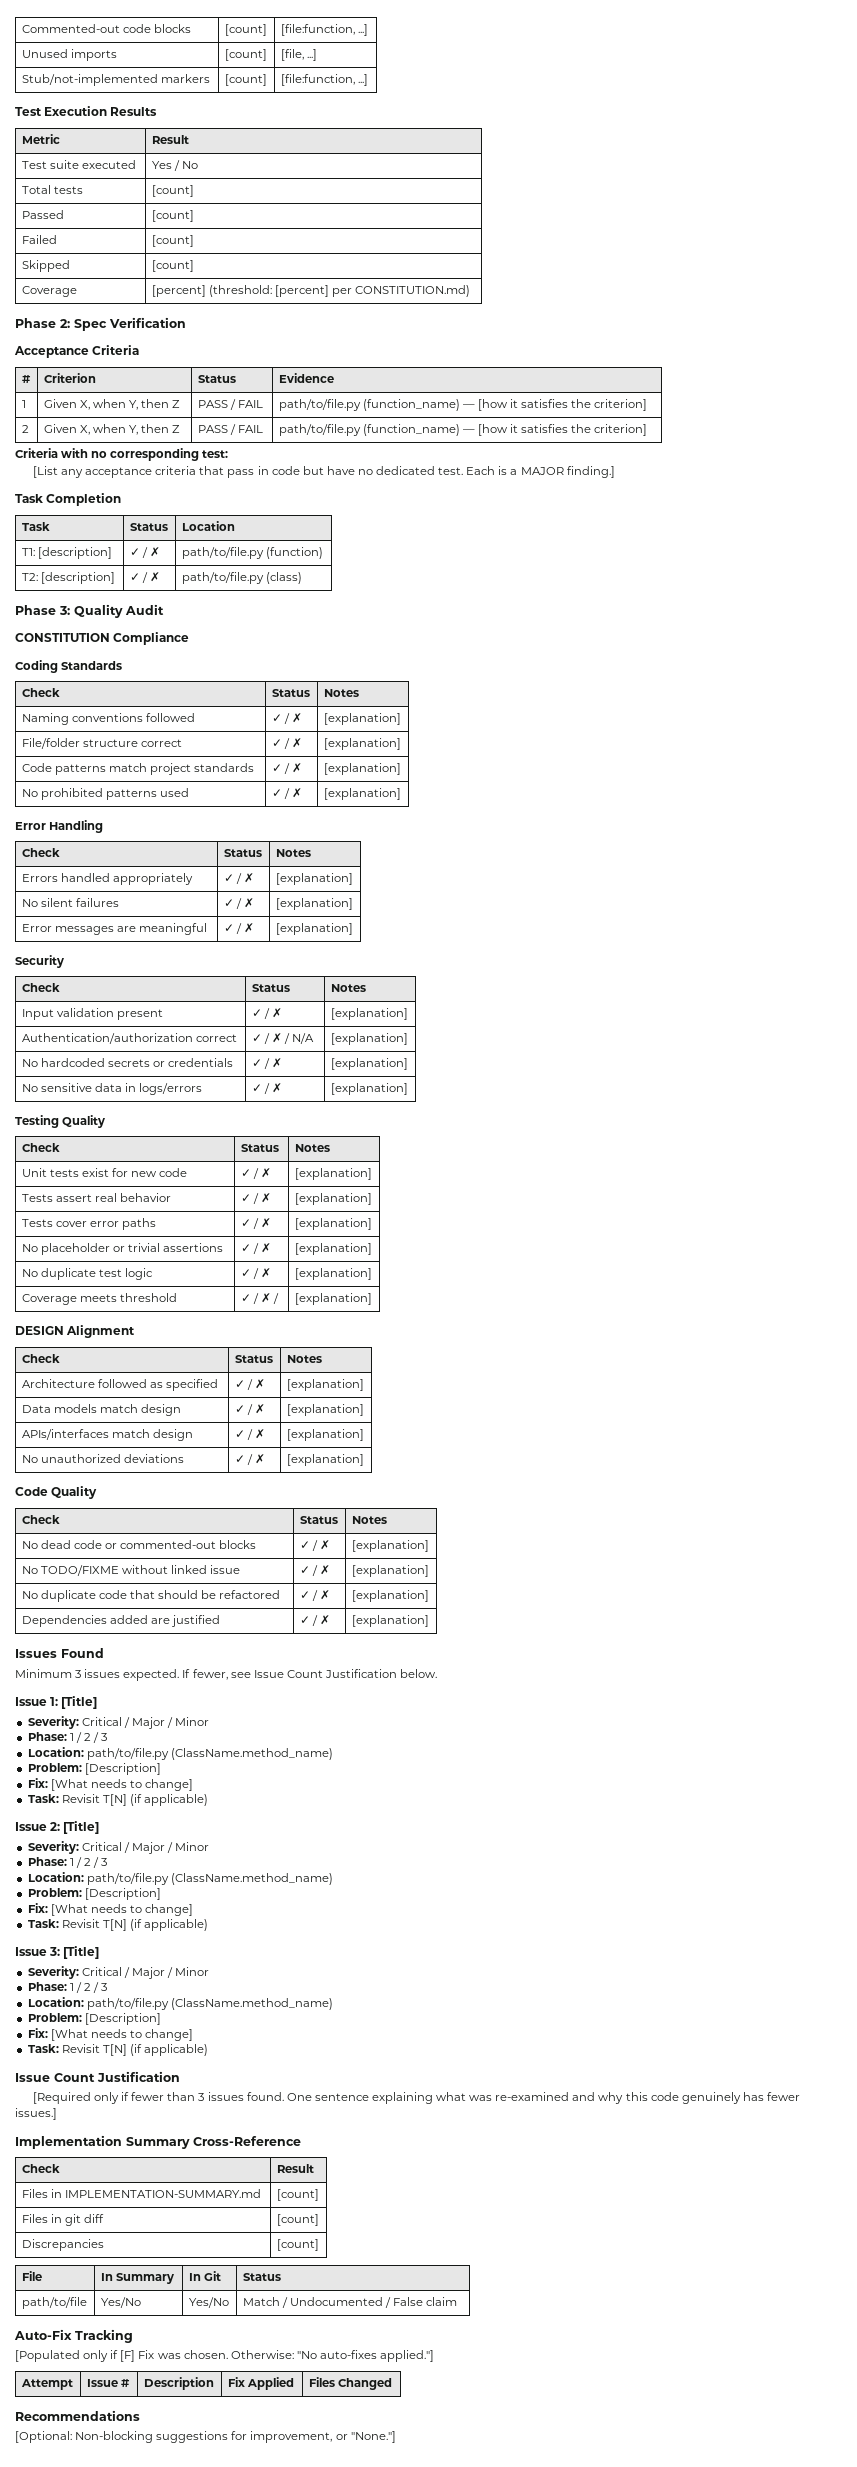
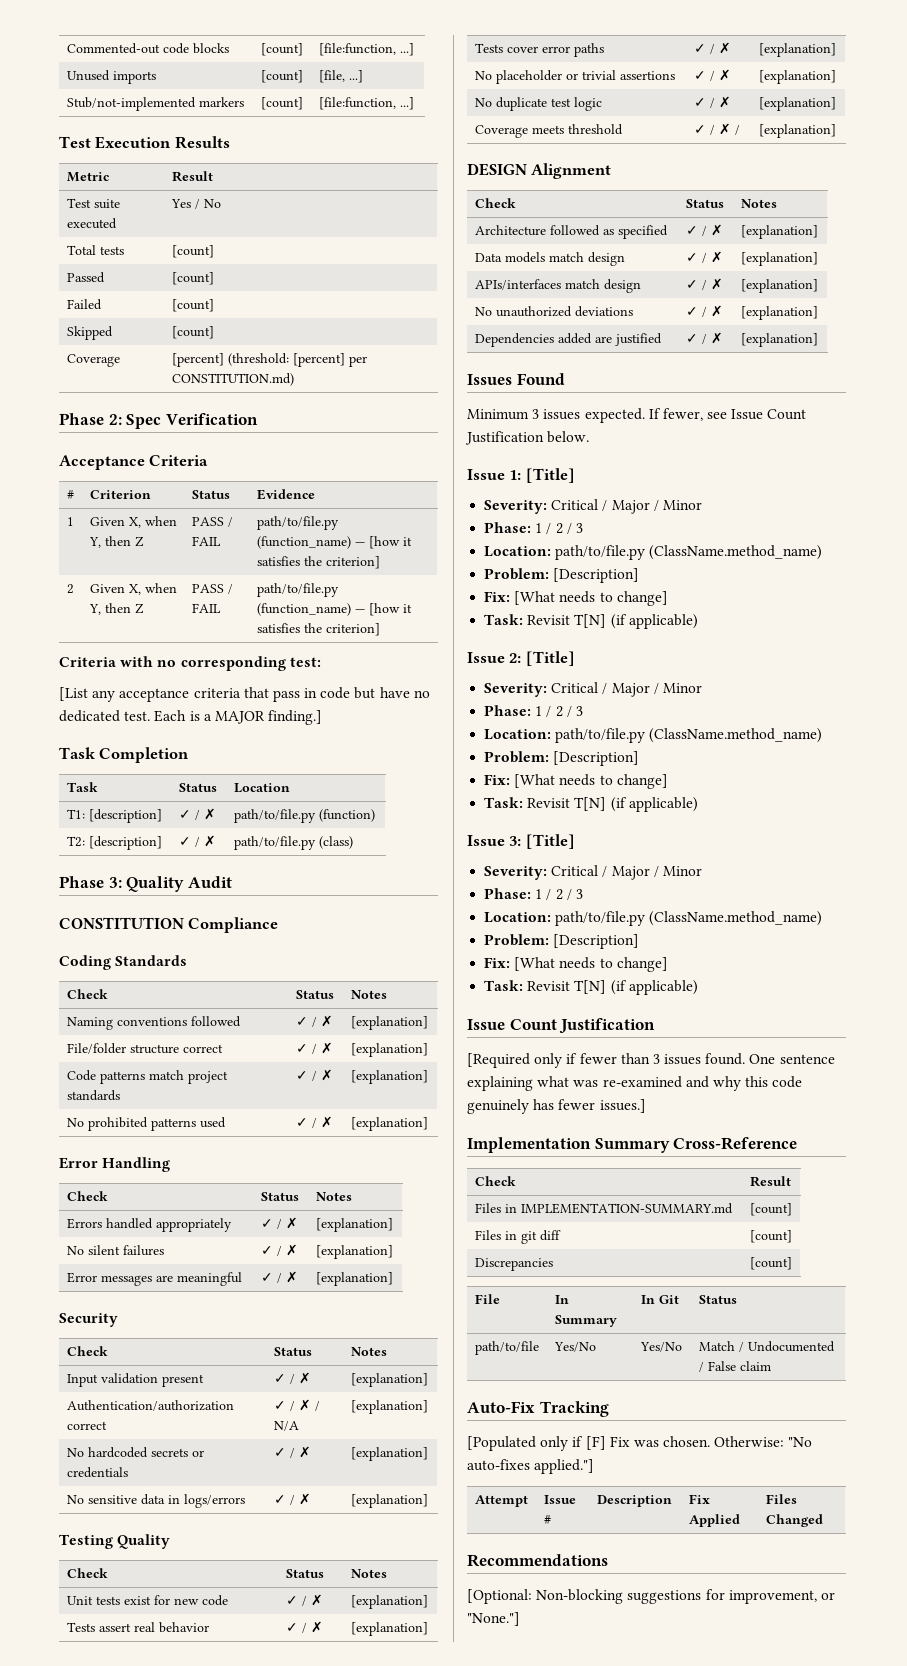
[15,1486,98,1499] [21,1515,60,1524] [299,1516,338,1524] [351,1516,387,1524] [21,1540,257,1549] [299,1540,330,1551] [351,1540,429,1552] [21,1565,240,1576] [299,1565,330,1576] [351,1565,429,1577] [21,1590,281,1602] [299,1590,330,1601] [351,1590,429,1602] // Code Quality // Check | Status | Notes // No dead code or commented-out blocks | ✓ / ✗ | [explanation] // No TODO/FIXME without linked issue | ✓ / ✗ | [explanation] // No duplicate code that should be refactored | ✓ / ✗ | [explanation] -> (818, 313) none

